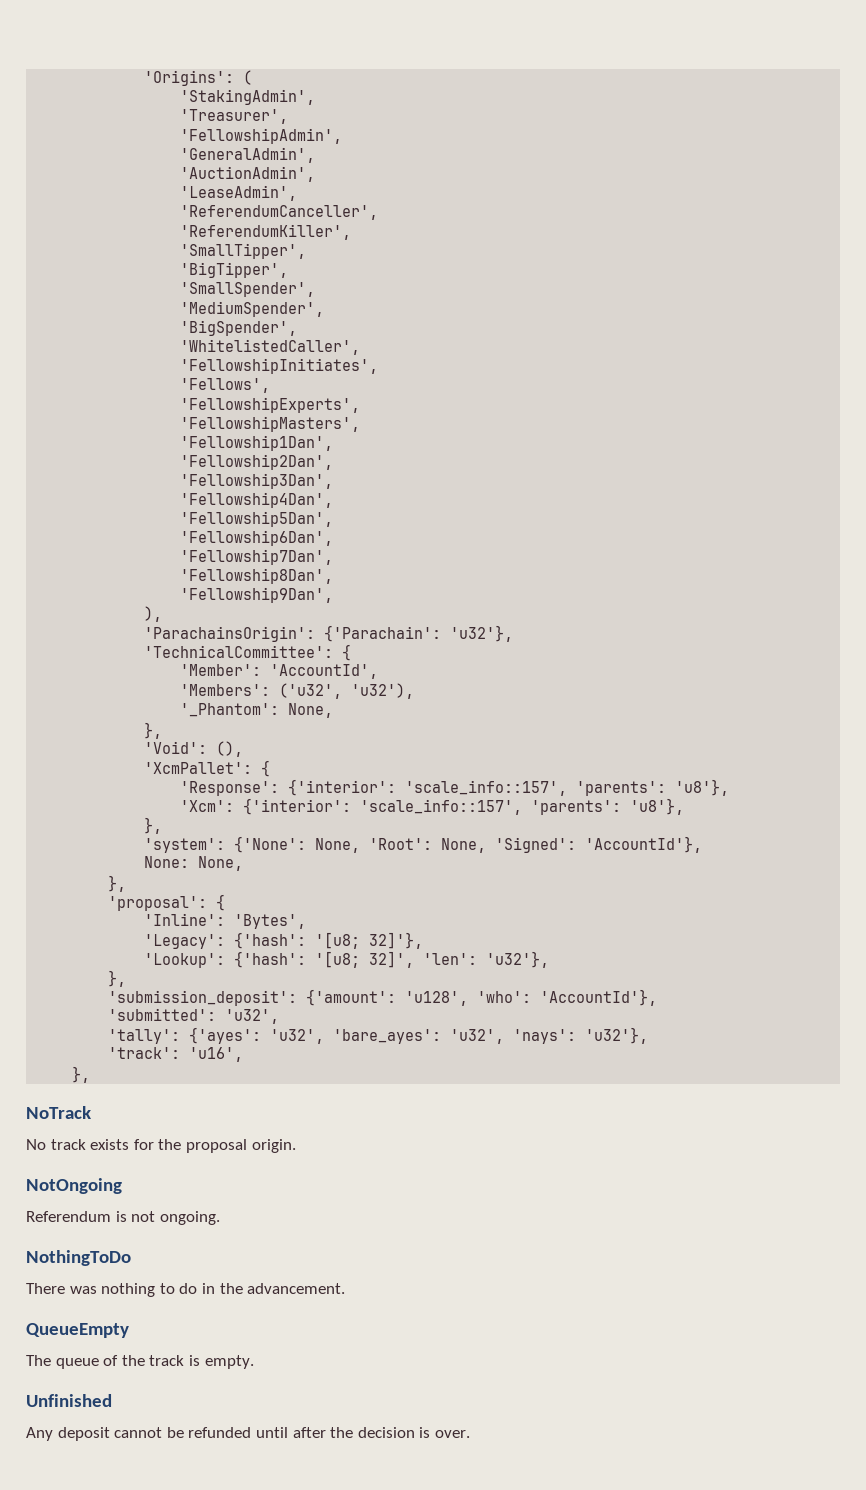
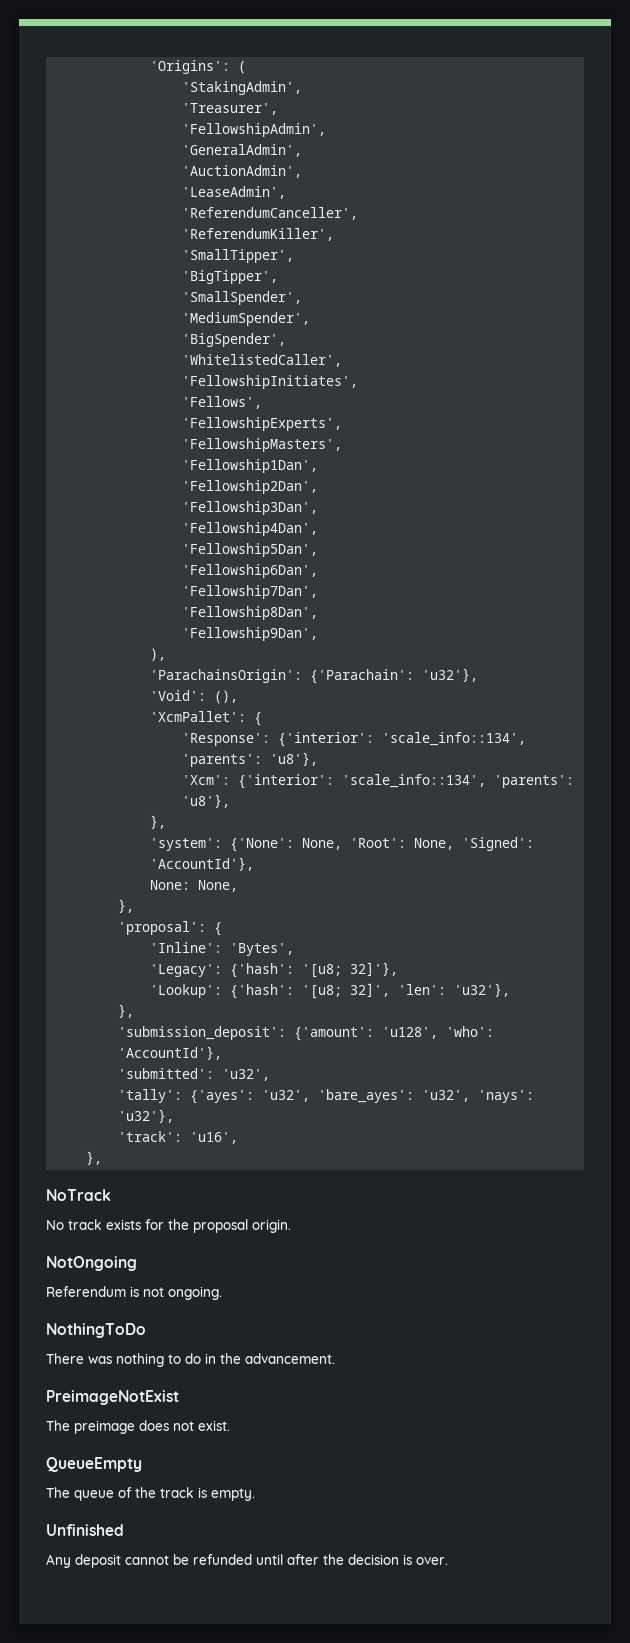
[144,644,352,661] [180,664,379,679] [180,683,415,699] [180,703,334,718] [144,722,163,739] // 'TechnicalCommittee': { // 'Member': 'AccountId', // 'Members': ('u32', 'u32'), // '_Phantom': None, // }, -> (479, 675) none
[405,780,568,796] 'scale_info::157', -> [382,732,527,746] 'scale_info::134',
[360,799,523,815] 'scale_info::157', -> [342,774,487,788] 'scale_info::134',
(346, 1288) none -> [46,1390,179,1405] [46,1420,230,1434] // PreimageNotExist // The preimage does not exist.

